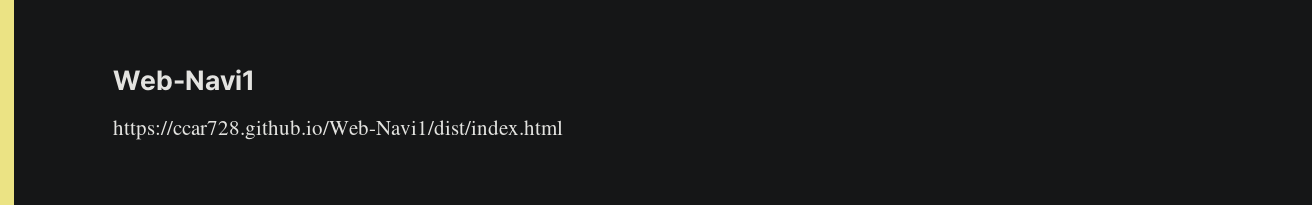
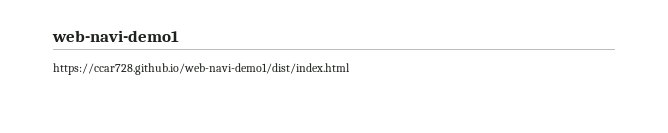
[113,69,255,91] [113,120,563,140] Web-Navi1 // https://ccar728.github.io/Web-Navi1/dist/index.html -> [52,30,179,42] [53,63,350,75] web-navi-demo1 // https://ccar728.github.io/web-navi-demo1/dist/index.html

